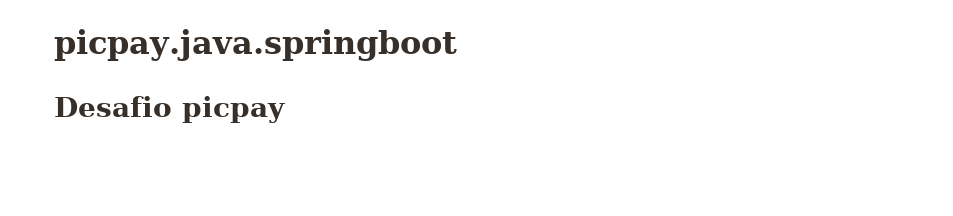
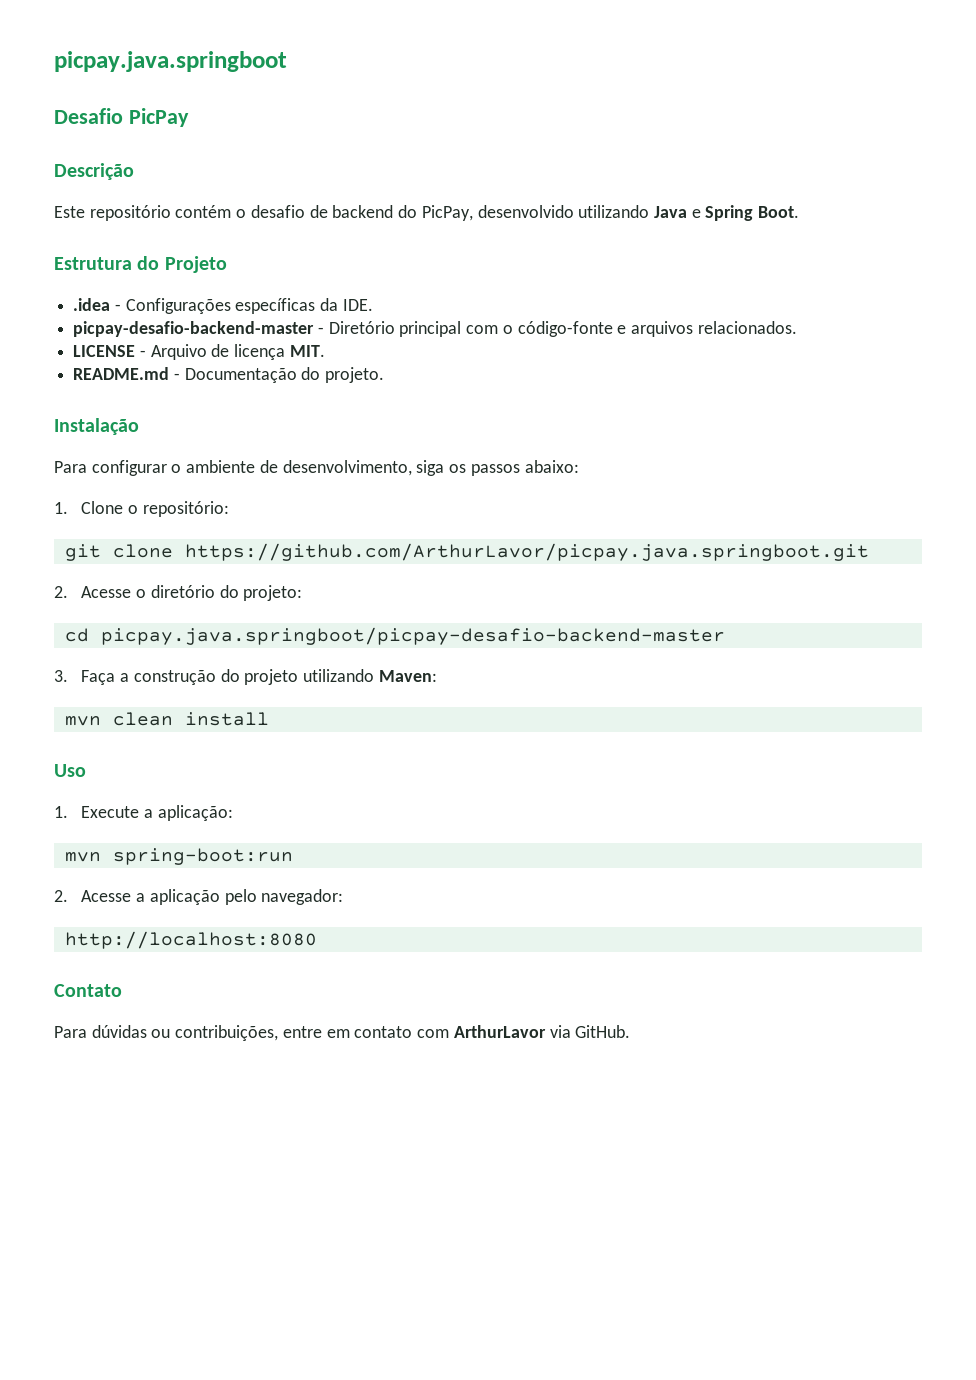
[182,96,285,123] picpay -> [128,108,189,127] [54,163,134,180] [54,205,800,221] [54,256,227,273] [73,298,373,314] [73,321,797,337] [73,344,325,360] [73,367,385,383] [54,418,139,435] [54,460,579,476] [54,501,229,517] [64,543,869,561] [54,585,303,601] [64,627,725,645] [54,669,437,685] [64,712,269,726] [54,764,86,777] [54,805,233,821] [64,848,293,865] [54,889,344,905] [64,931,317,949] [54,984,122,997] [54,1025,631,1041] PicPay // Descrição // Este repositório contém o desafio de backend do PicPay, desenvolvido utilizando Java e Spring Boot. // Estrutura do Projeto // .idea - Configurações específicas da IDE. // picpay-desafio-backend-master - Diretório principal com o código-fonte e arquivos relacionados. // LICENSE - Arquivo de licença MIT. // README.md - Documentação do projeto. // Instalação // Para configurar o ambiente de desenvolvimento, siga os passos abaixo: // 1. Clone o repositório: // git clone https://github.com/ArthurLavor/picpay.java.springboot.git // 2. Acesse o diretório do projeto: // cd picpay.java.springboot/picpay-desafio-backend-master // 3. Faça a construção do projeto utilizando Maven: // mvn clean install // Uso // 1. Execute a aplicação: // mvn spring-boot:run // 2. Acesse a aplicação pelo navegador: // http://localhost:8080 // Contato // Para dúvidas ou contribuições, entre em contato com ArthurLavor via GitHub.

